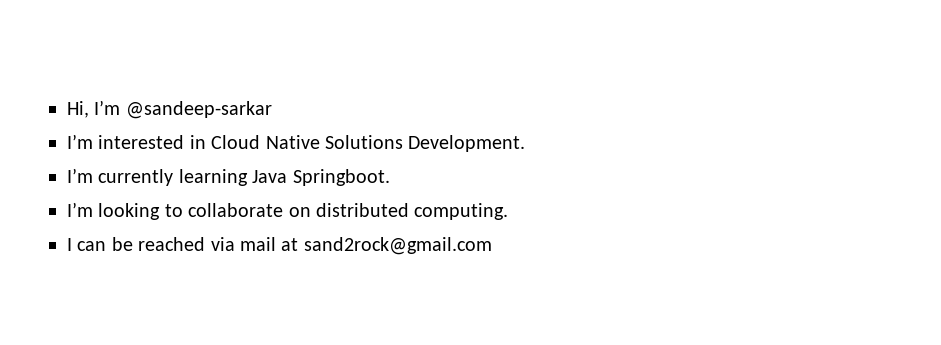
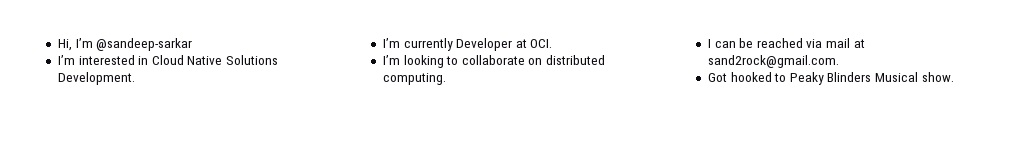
[178,169,390,186] learning Java Springboot. -> [456,38,553,51] Developer at OCI.
[303,237,492,255] sand2rock@gmail.com -> [707,55,839,68] [707,72,954,85] sand2rock@gmail.com. // Got hooked to Peaky Blinders Musical show.

